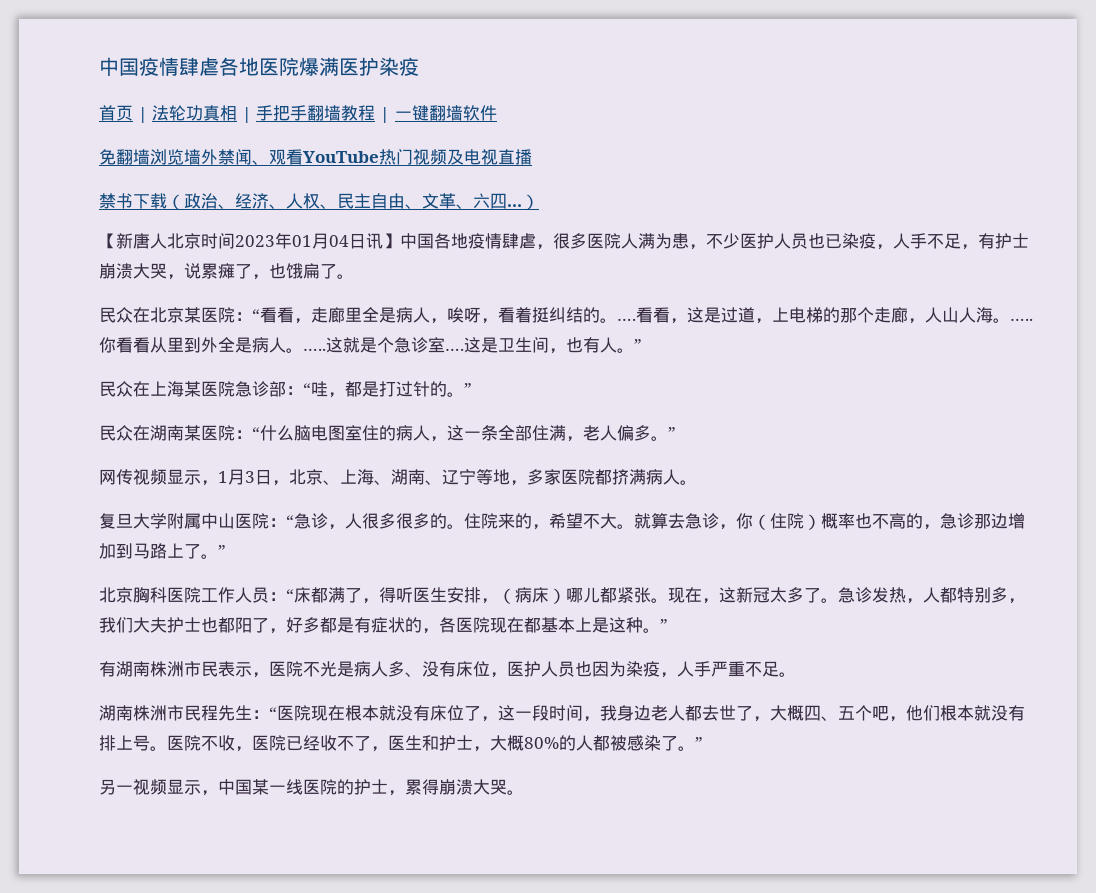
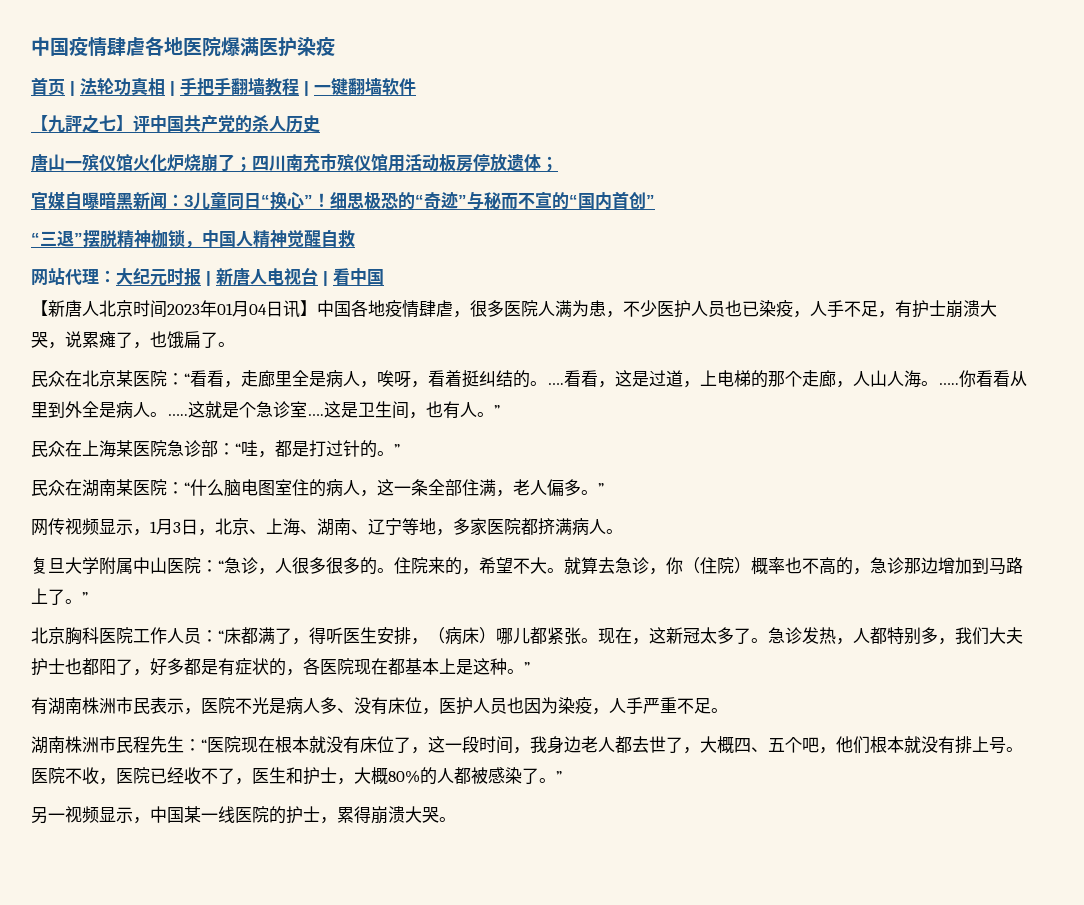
[99,149,532,165] [99,193,539,210] 免翻墙浏览墙外禁闻、观看YouTube热门视频及电视直播 // 禁书下载（政治、经济、人权、民主自由、文革、六四...） -> [31,115,320,133] [31,153,558,172] [31,191,655,210] [31,229,355,248] [31,267,384,286] 【九評之七】评中国共产党的杀人历史 // 唐山一殡仪馆火化炉烧崩了；四川南充市殡仪馆用活动板房停放遗体； // 官媒自曝暗黑新闻：3儿童同日“换心”！细思极恐的“奇迹”与秘而不宣的“国内首创” // “三退”摆脱精神枷锁，中国人精神觉醒自救 // 网站代理：大纪元时报 | 新唐人电视台 | 看中国

